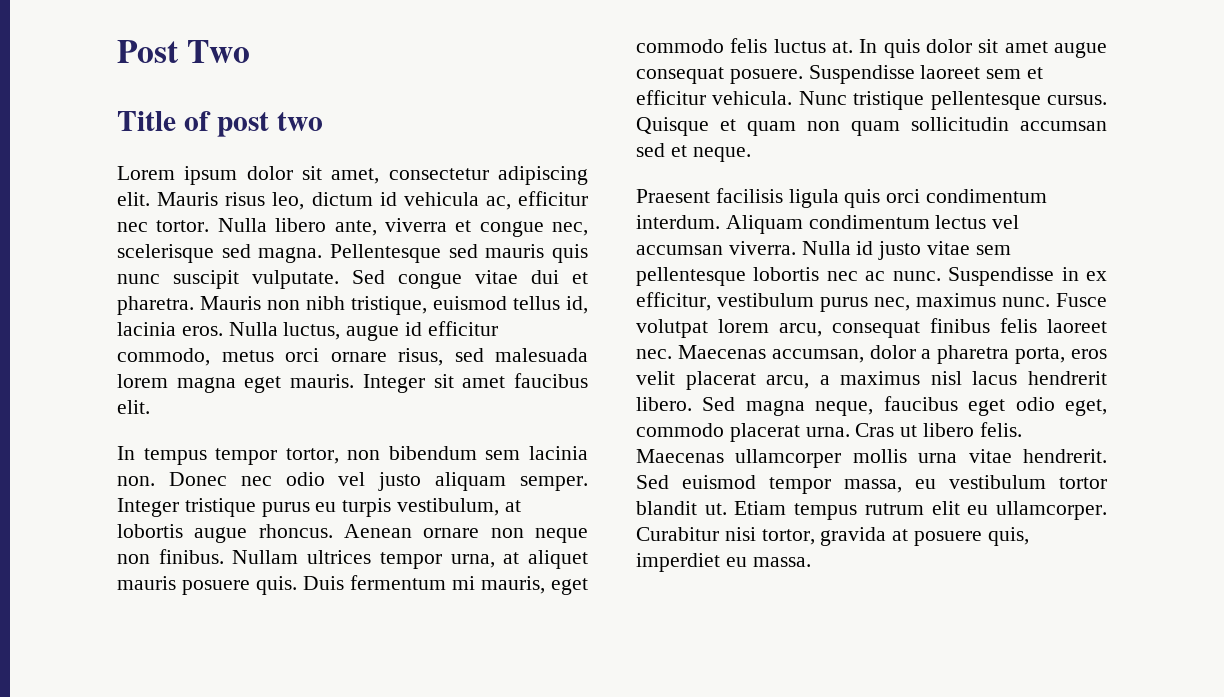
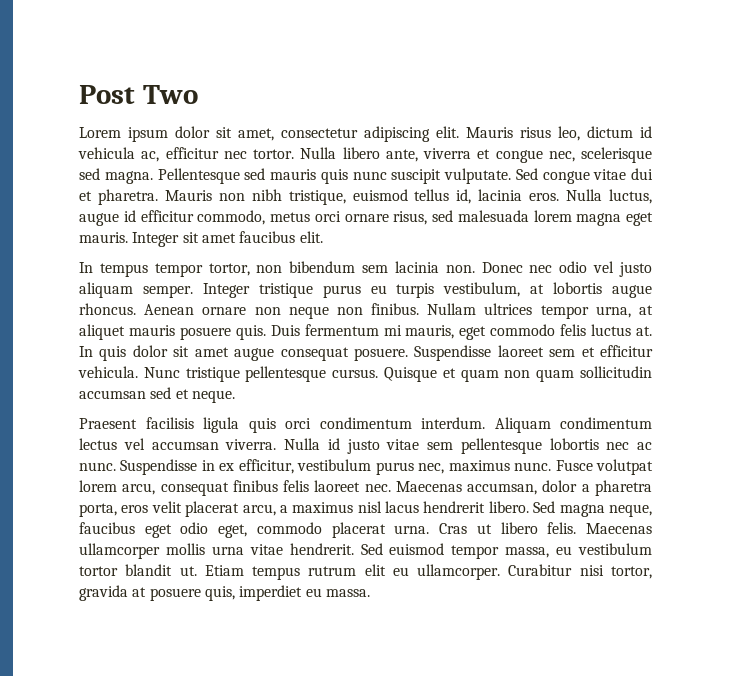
[117,111,323,137] // Title of post two -> (198, 94) none

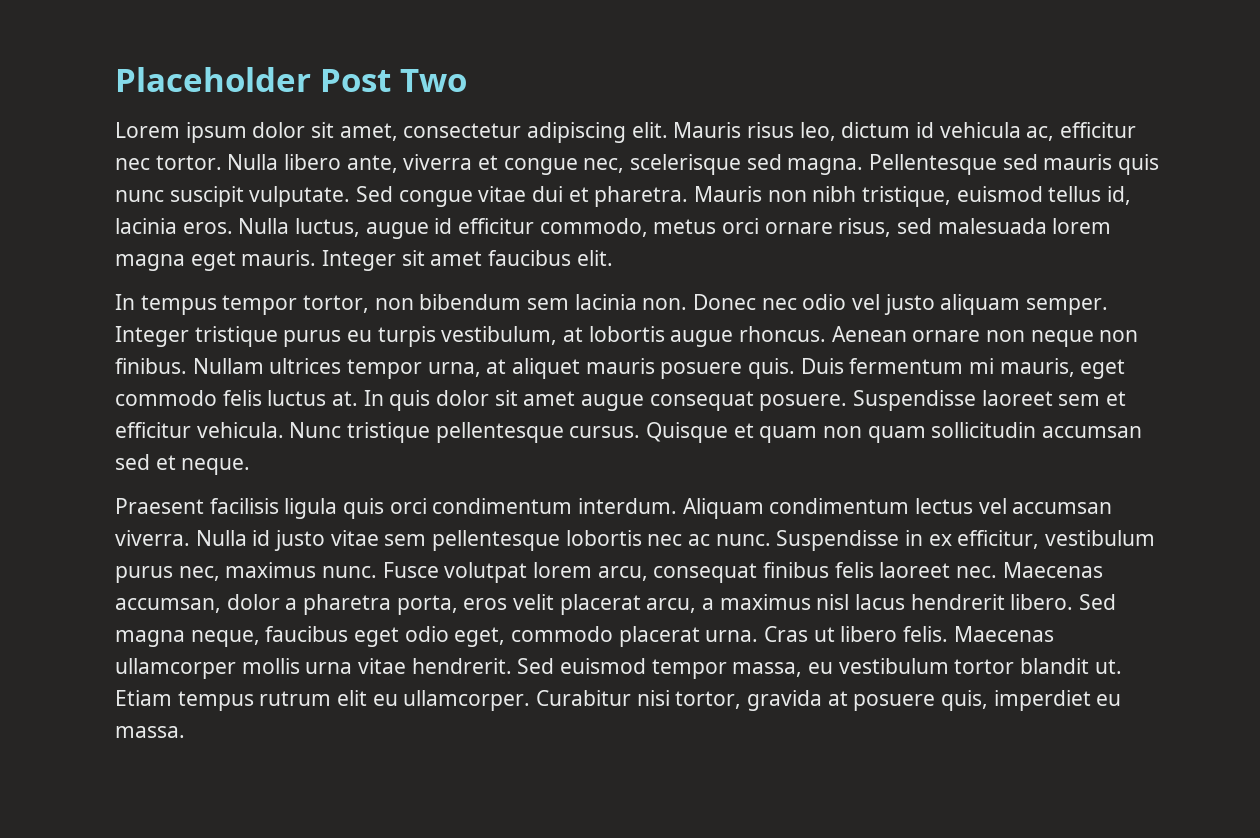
(79, 94) none -> [115,67,311,92] Placeholder

